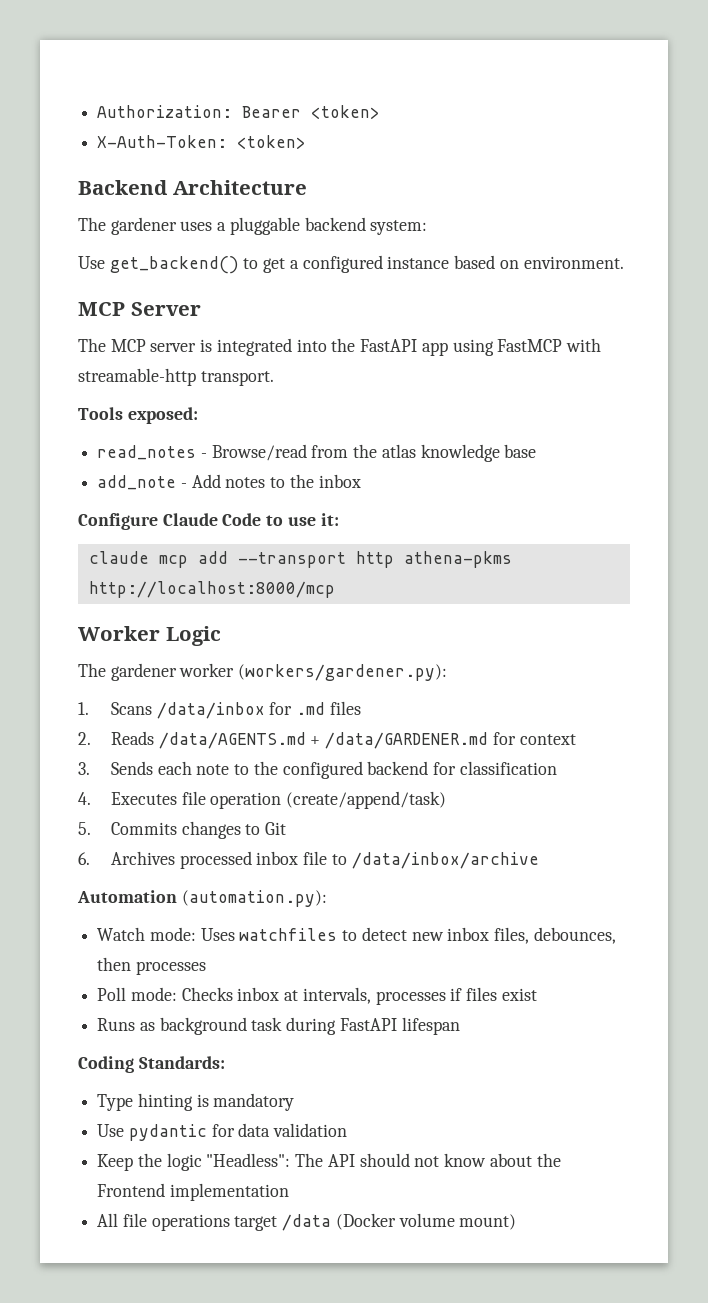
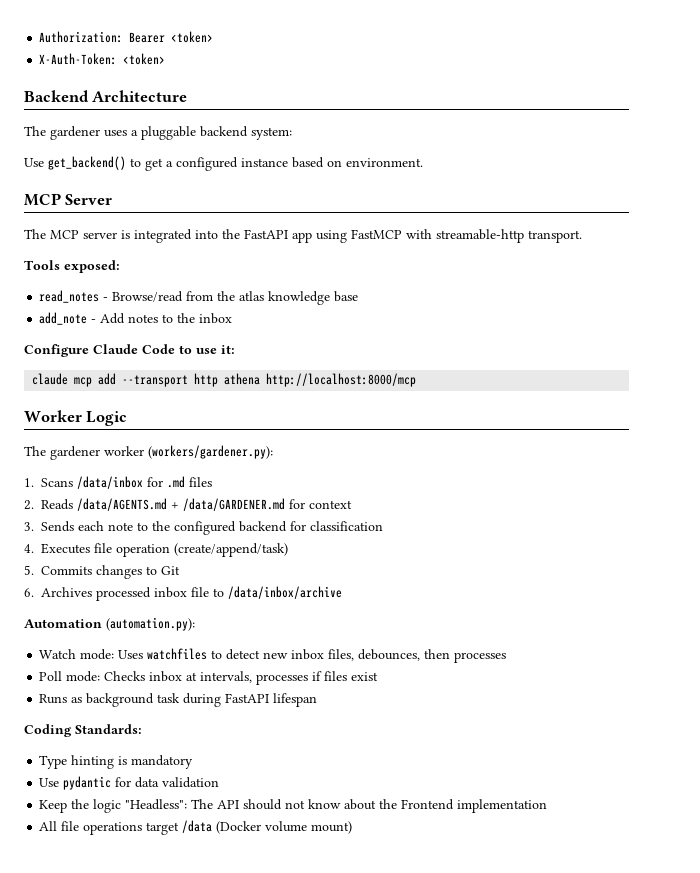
[403,551,512,568] athena-pkms -> [224,373,261,385] athena

